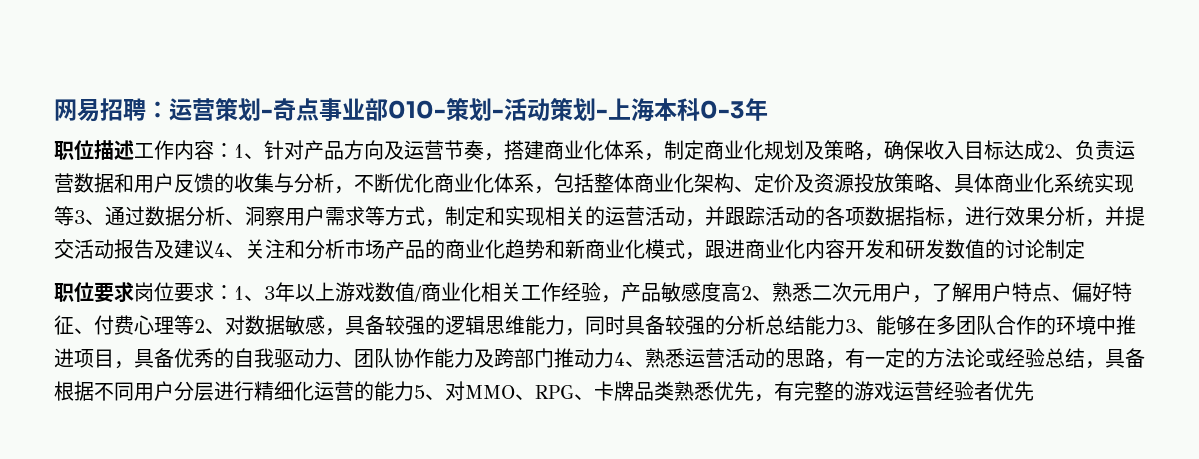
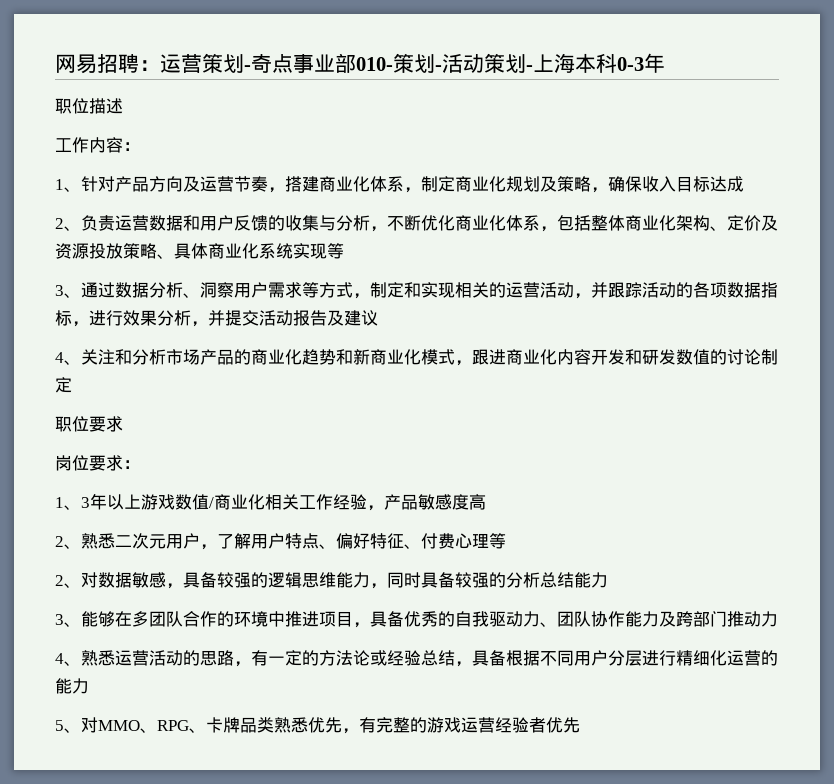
(134, 150) none -> (123, 106) //
(234, 150) none -> (140, 146) //
(1044, 150) none -> (744, 184) //
(74, 216) none -> (344, 251) //
(214, 249) none -> (378, 318) //
(134, 292) none -> (123, 424) //
(234, 292) none -> (140, 464) //
(741, 292) none -> (486, 502) //
(194, 325) none -> (506, 541) //
(845, 325) none -> (608, 580) //
(614, 358) none -> (778, 619) //
(414, 391) none -> (89, 686) //

